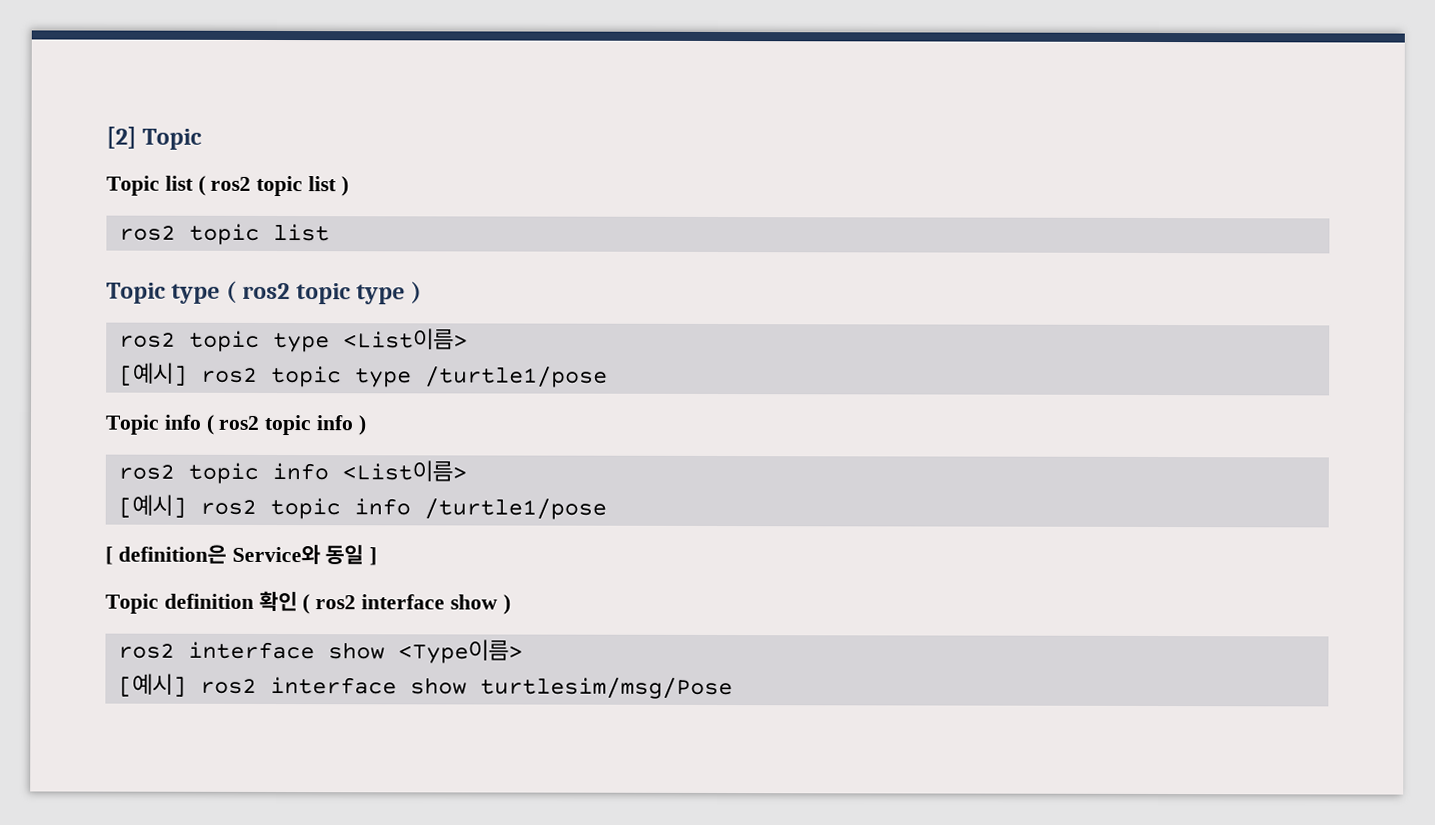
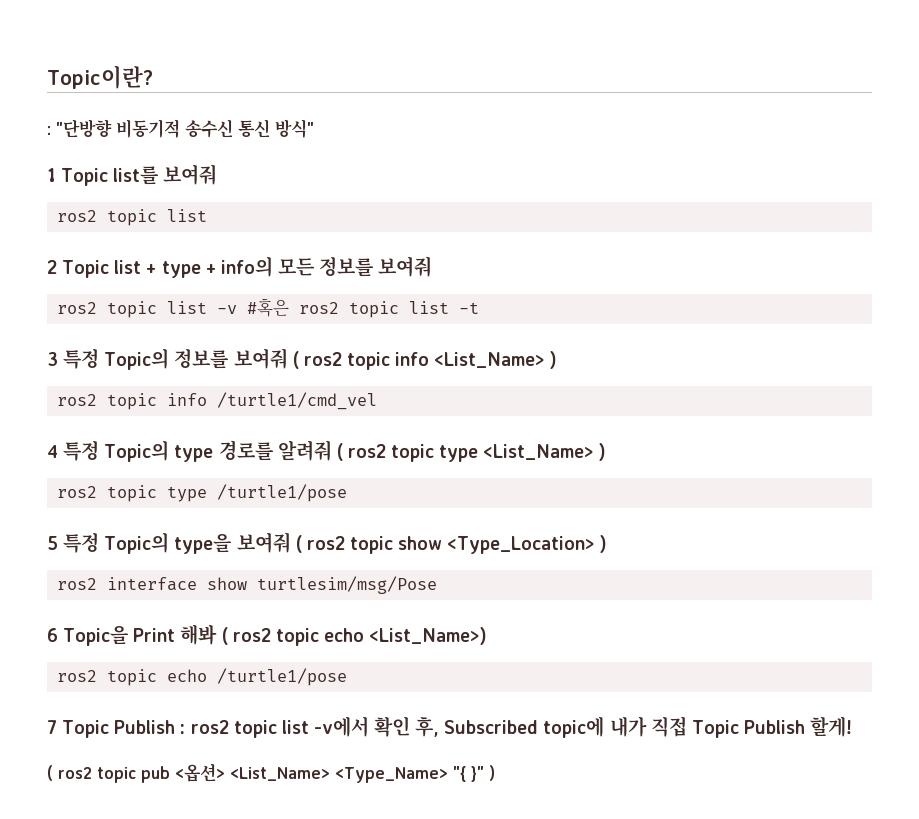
[106,126,203,150] [106,175,349,197] [118,223,330,245] [106,282,221,304] [2] Topic // Topic list ( ros2 topic list ) // ros2 topic list // Topic type -> [47,65,153,89] [47,119,314,138] [47,164,218,186] [57,209,208,226] [47,256,433,278] [57,298,480,318] [47,348,558,370] [57,392,378,410] [47,440,332,462] Topic이란? // : "단방향 비동기적 송수신 통신 방식" // 1 Topic list를 보여줘 // ros2 topic list // 2 Topic list + type + info의 모든 정보를 보여줘 // ros2 topic list -v #혹은 ros2 topic list -t // 3 특정 Topic의 정보를 보여줘 ( ros2 topic info <List_Name> ) // ros2 topic info /turtle1/cmd_vel // 4 특정 Topic의 type 경로를 알려줘
(406, 294) none -> [483,444,595,460] <List_Name>
[342,328,468,350] [118,362,608,388] [105,414,366,436] [117,460,467,484] [117,494,607,520] [105,543,378,566] [105,590,511,615] [117,639,523,664] [117,673,733,700] <List이름> // [예시] ros2 topic type /turtle1/pose // Topic info ( ros2 topic info ) // ros2 topic info <List이름> // [예시] ros2 topic info /turtle1/pose // [ definition은 Service와 동일 ] // Topic definition 확인 ( ros2 interface show ) // ros2 interface show <Type이름> // [예시] ros2 interface show turtlesim/msg/Pose -> [217,484,348,502] [47,532,608,554] [57,576,438,594] [47,624,488,646] [57,668,348,686] [47,716,853,738] [47,763,495,783] /turtle1/pose // 5 특정 Topic의 type을 보여줘 ( ros2 topic show <Type_Location> ) // ros2 interface show turtlesim/msg/Pose // 6 Topic을 Print 해봐 ( ros2 topic echo <List_Name>) // ros2 topic echo /turtle1/pose // 7 Topic Publish : ros2 topic list -v에서 확인 후, Subscribed topic에 내가 직접 Topic Publish 할게! // ( ros2 topic pub <옵션> <List_Name> <Type_Name> "{ }" )

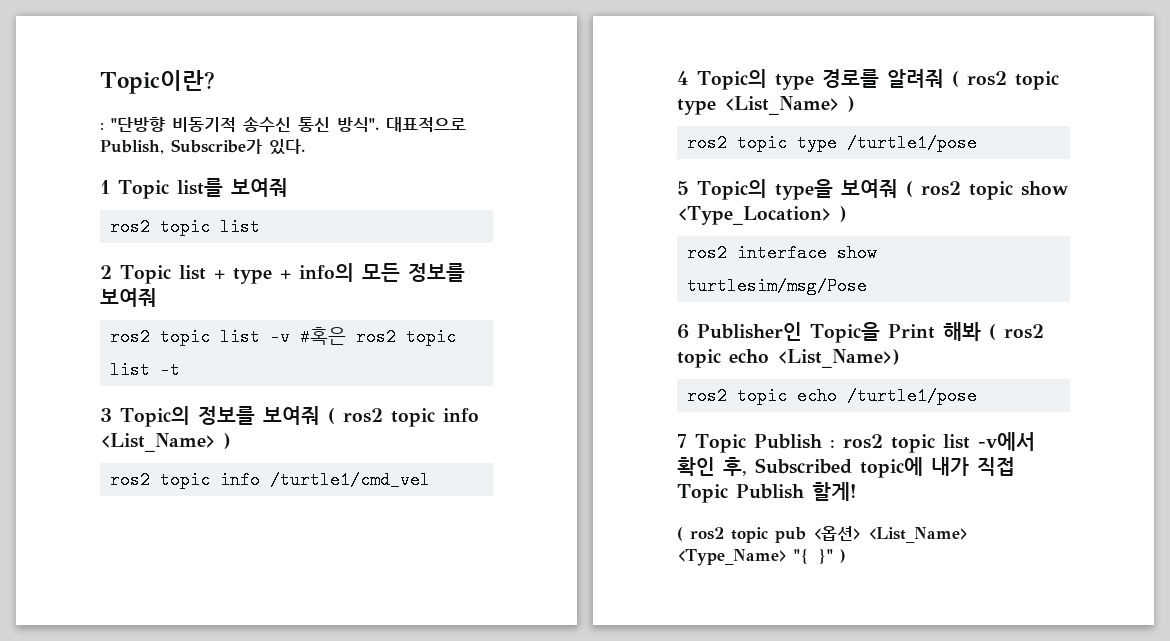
[275,119,314,138] 방식" -> [337,117,466,132] [100,139,305,155] 방식". 대표적으로 Publish, Subscribe가 있다.
[63,348,100,369] 특정 -> (112, 415) none
[63,440,100,461] 특정 -> (689, 78) none
[63,532,100,553] 특정 -> (689, 188) none
(58, 635) none -> [697,322,802,341] Publisher인

